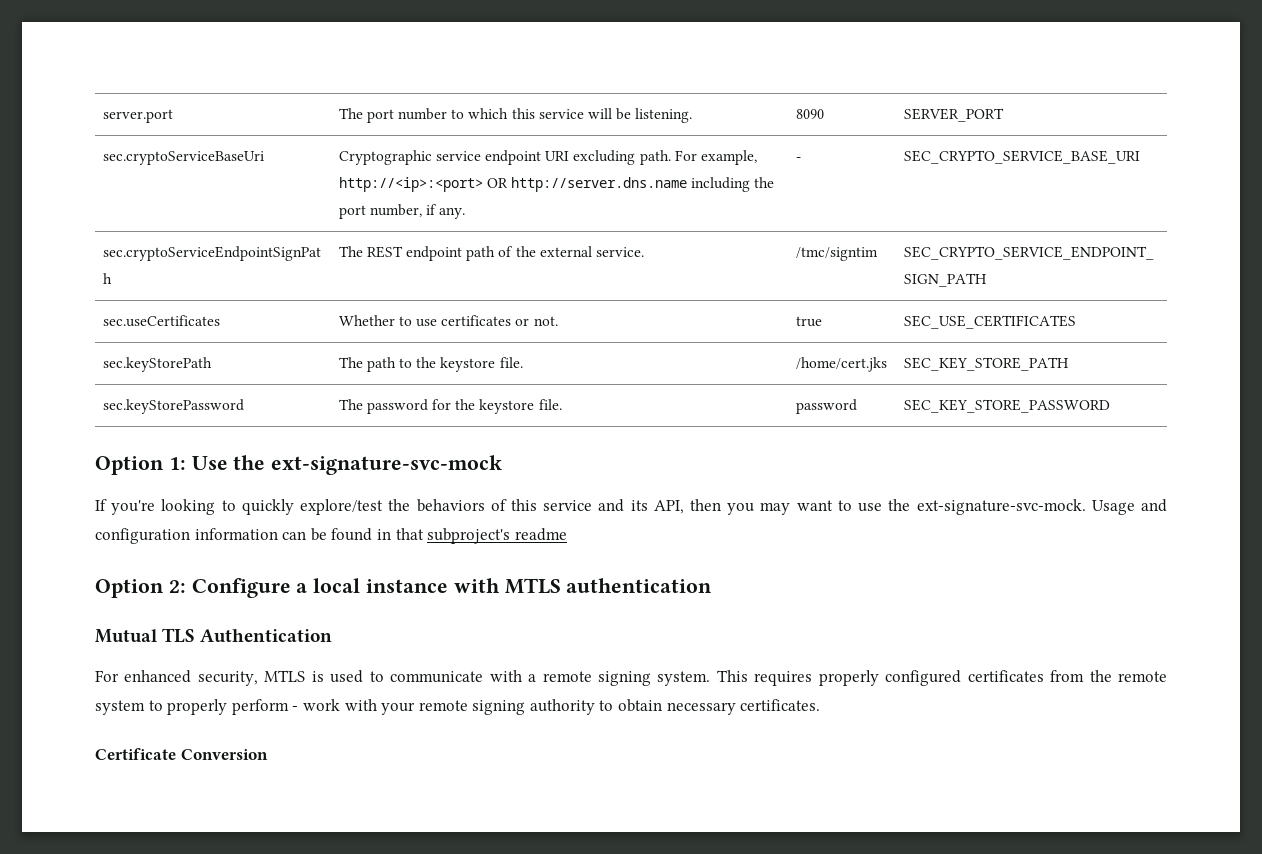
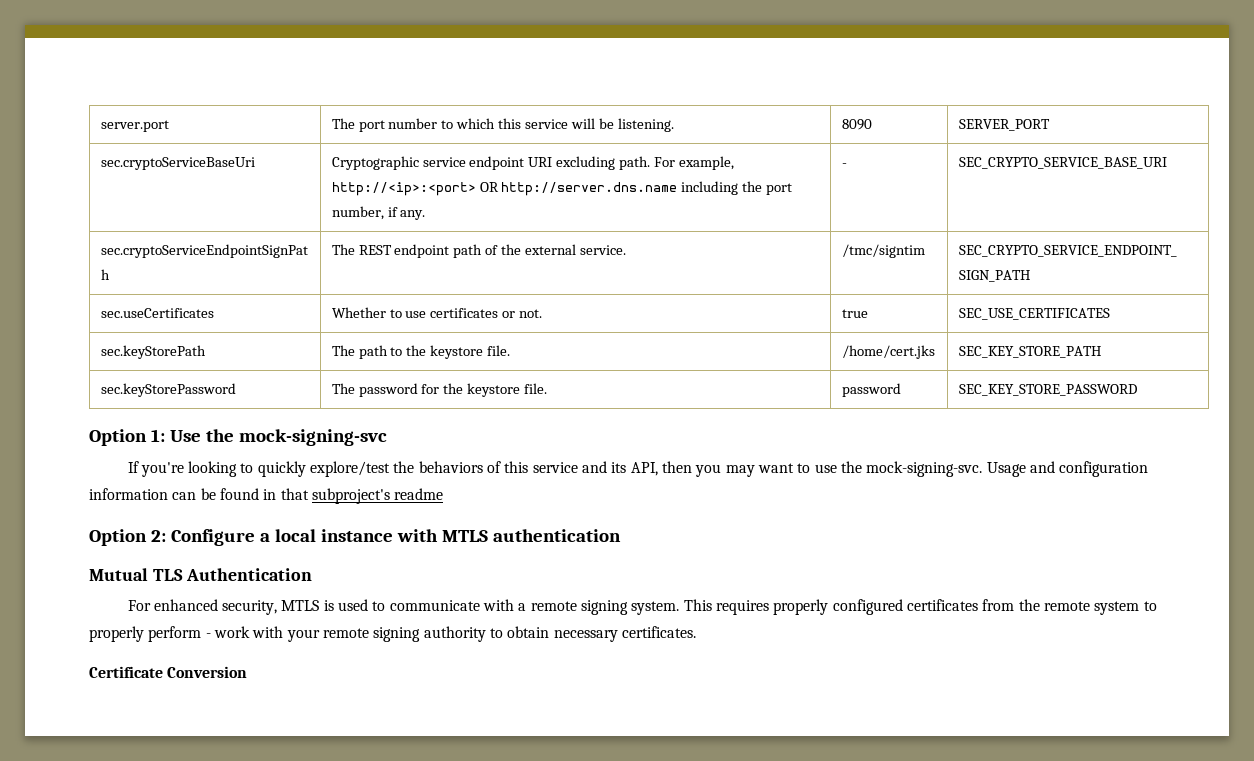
[271,455,503,475] ext-signature-svc-mock -> [238,429,387,446] mock-signing-svc
[916,499,1086,515] ext-signature-svc-mock. -> [866,461,983,477] mock-signing-svc.

